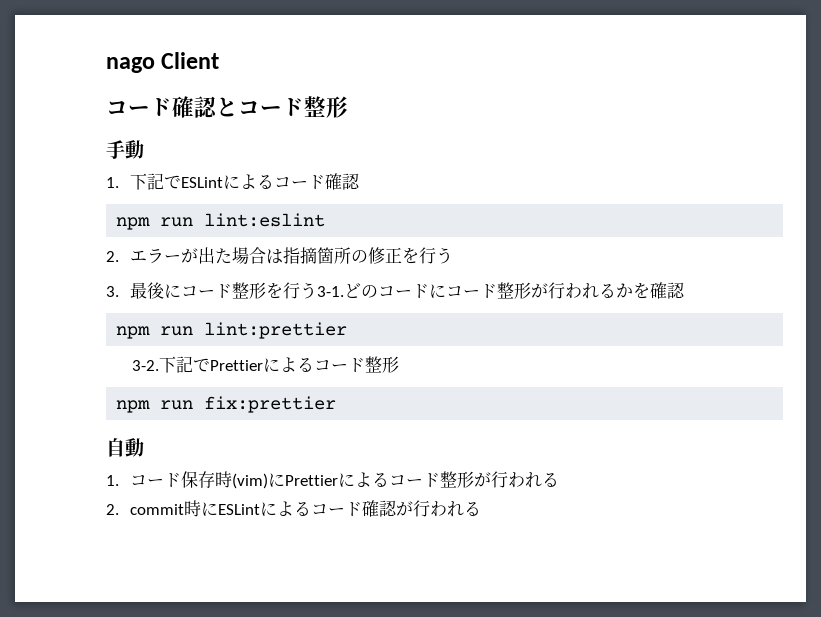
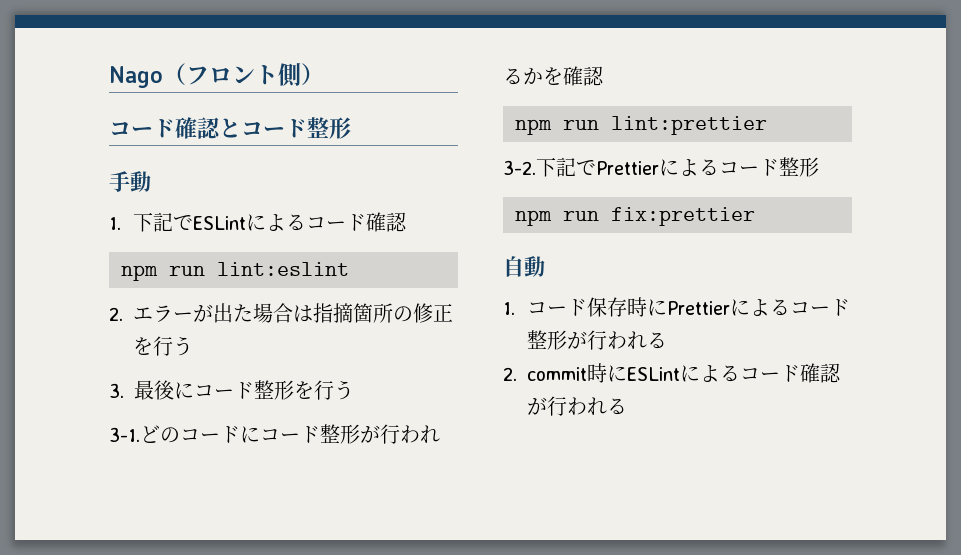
[106,52,220,73] nago Client -> [109,63,324,88] Nago（フロント側）
(317, 290) none -> (354, 390) //
[231,473,268,489] (vim) -> (648, 307) none

